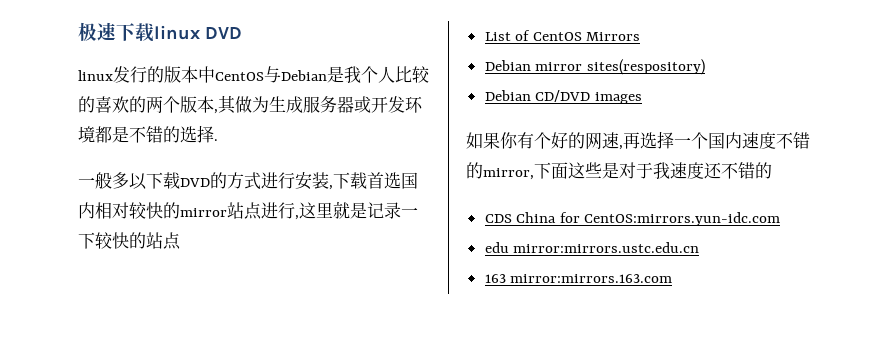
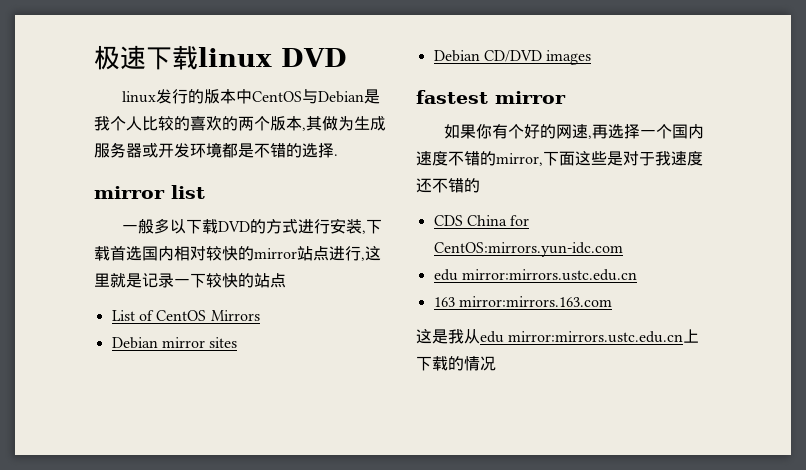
(218, 140) none -> [94,185,205,199] // mirror list
[586,59,705,75] sites(respository) -> [209,337,238,348] sites
(642, 98) none -> [416,90,566,104] // fastest mirror
(673, 278) none -> [416,329,700,344] [416,356,496,371] // 这是我从edu mirror:mirrors.ustc.edu.cn上下载的情况

